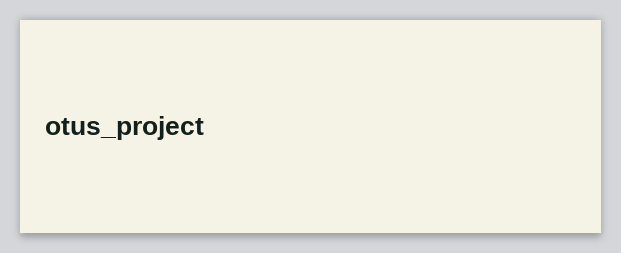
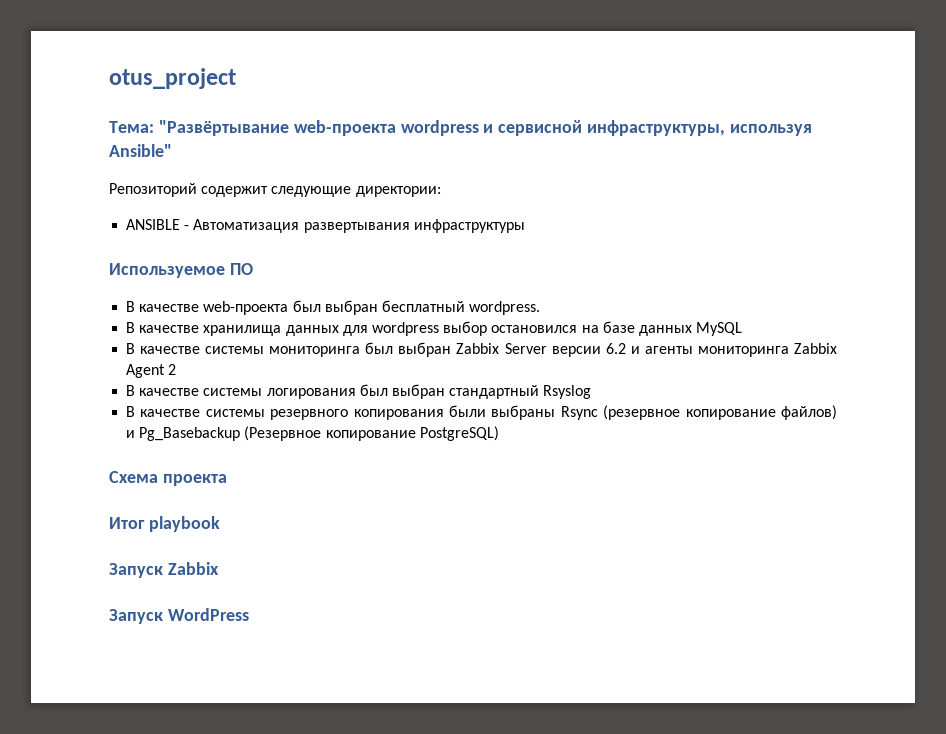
(204, 128) none -> [109,120,813,136] [109,144,172,157] [109,183,441,197] [126,219,525,233] [109,263,253,278] [126,300,541,315] [126,321,743,336] [126,342,837,357] [126,364,177,378] [126,384,592,399] [126,405,837,420] [126,426,499,441] [109,471,227,486] [109,516,220,532] [109,562,219,578] [109,608,249,624] // Тема: "Развёртывание web-проекта wordpress и сервисной инфраструктуры, используя Ansible" // Репозиторий содержит следующие директории: // ANSIBLE - Автоматизация развертывания инфраструктуры // Используемое ПО // В качестве web-проекта был выбран бесплатный wordpress. // В качестве хранилища данных для wordpress выбор остановился на базе данных MySQL // В качестве системы мониторинга был выбран Zabbix Server версии 6.2 и агенты мониторинга Zabbix Agent 2 // В качестве системы логирования был выбран стандартный Rsyslog // В качестве системы резервного копирования были выбраны Rsync (резервное копирование файлов) и Pg_Basebackup (Резервное копирование PostgreSQL) // Схема проекта // Итог playbook // Запуск Zabbix // Запуск WordPress

